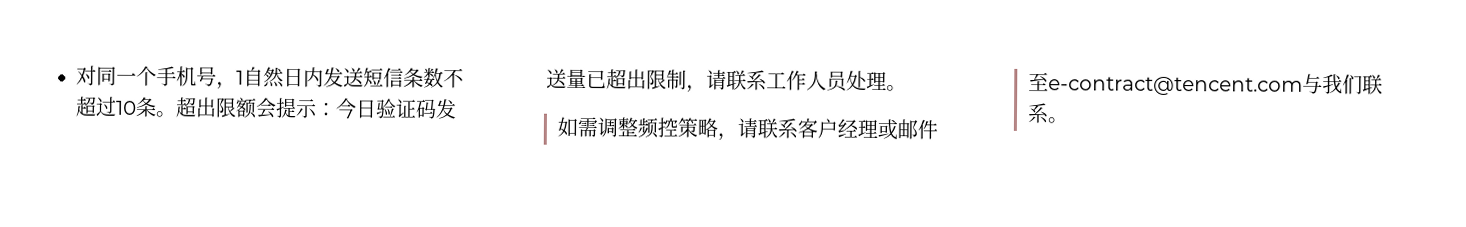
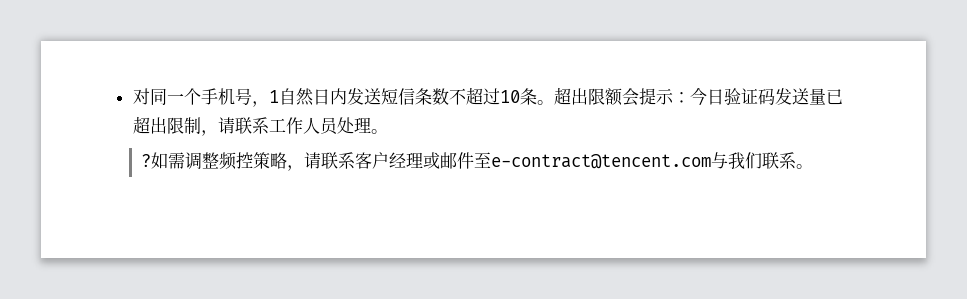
(907, 88) none -> [140,154,151,167] ?

